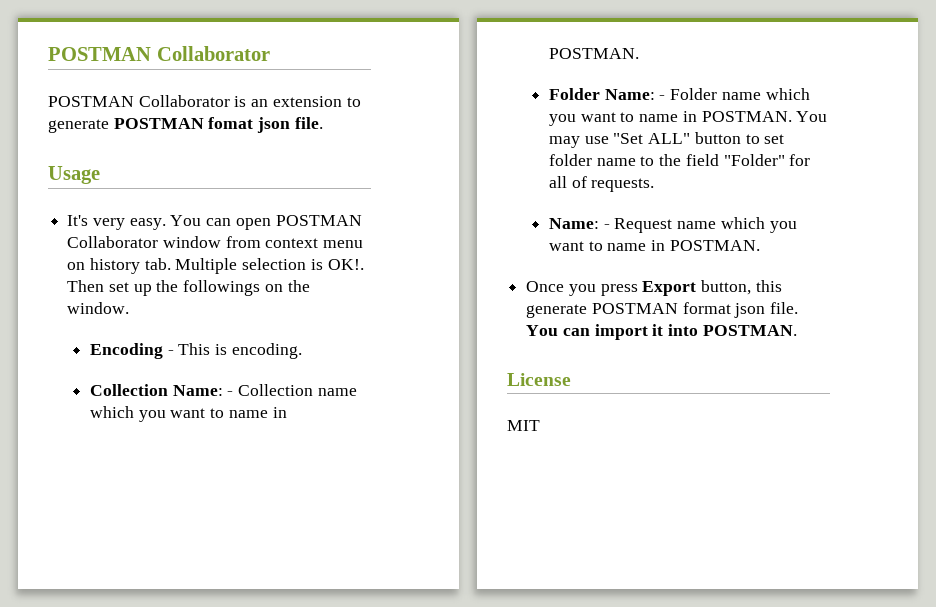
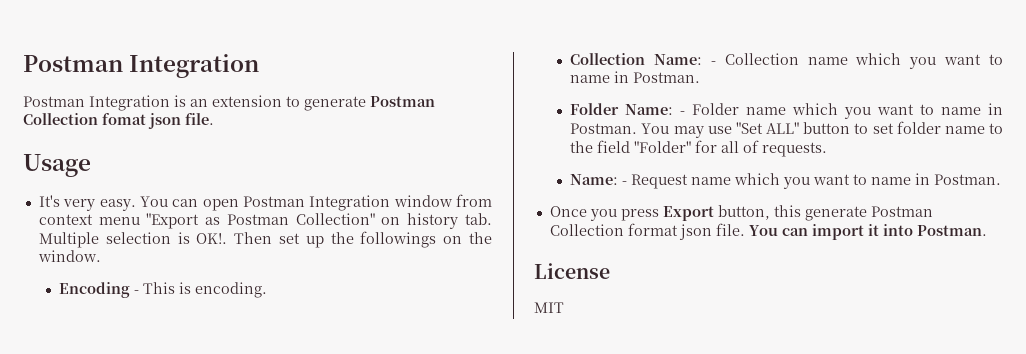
[48,46,270,61] [48,95,230,107] POSTMAN Collaborator // POSTMAN Collaborator -> [23,54,260,78] [23,95,170,111] Postman Integration // Postman Integration
[113,118,204,129] POSTMAN -> [370,96,435,107] [23,113,98,125] Postman Collection
[275,215,362,226] [67,236,159,248] POSTMAN Collaborator -> [242,195,391,211] Postman Integration
(364, 244) none -> [146,213,375,229] "Export as Postman Collection"
[549,48,640,59] POSTMAN. -> [633,72,701,83] Postman.
[701,111,792,122] POSTMAN. -> [570,123,638,134] Postman.
[669,240,760,251] POSTMAN. -> [934,174,1002,185] Postman.
[591,303,678,314] POSTMAN -> [870,206,933,217] [549,224,624,236] Postman Collection
[702,325,797,336] POSTMAN. -> [916,225,987,236] Postman.

